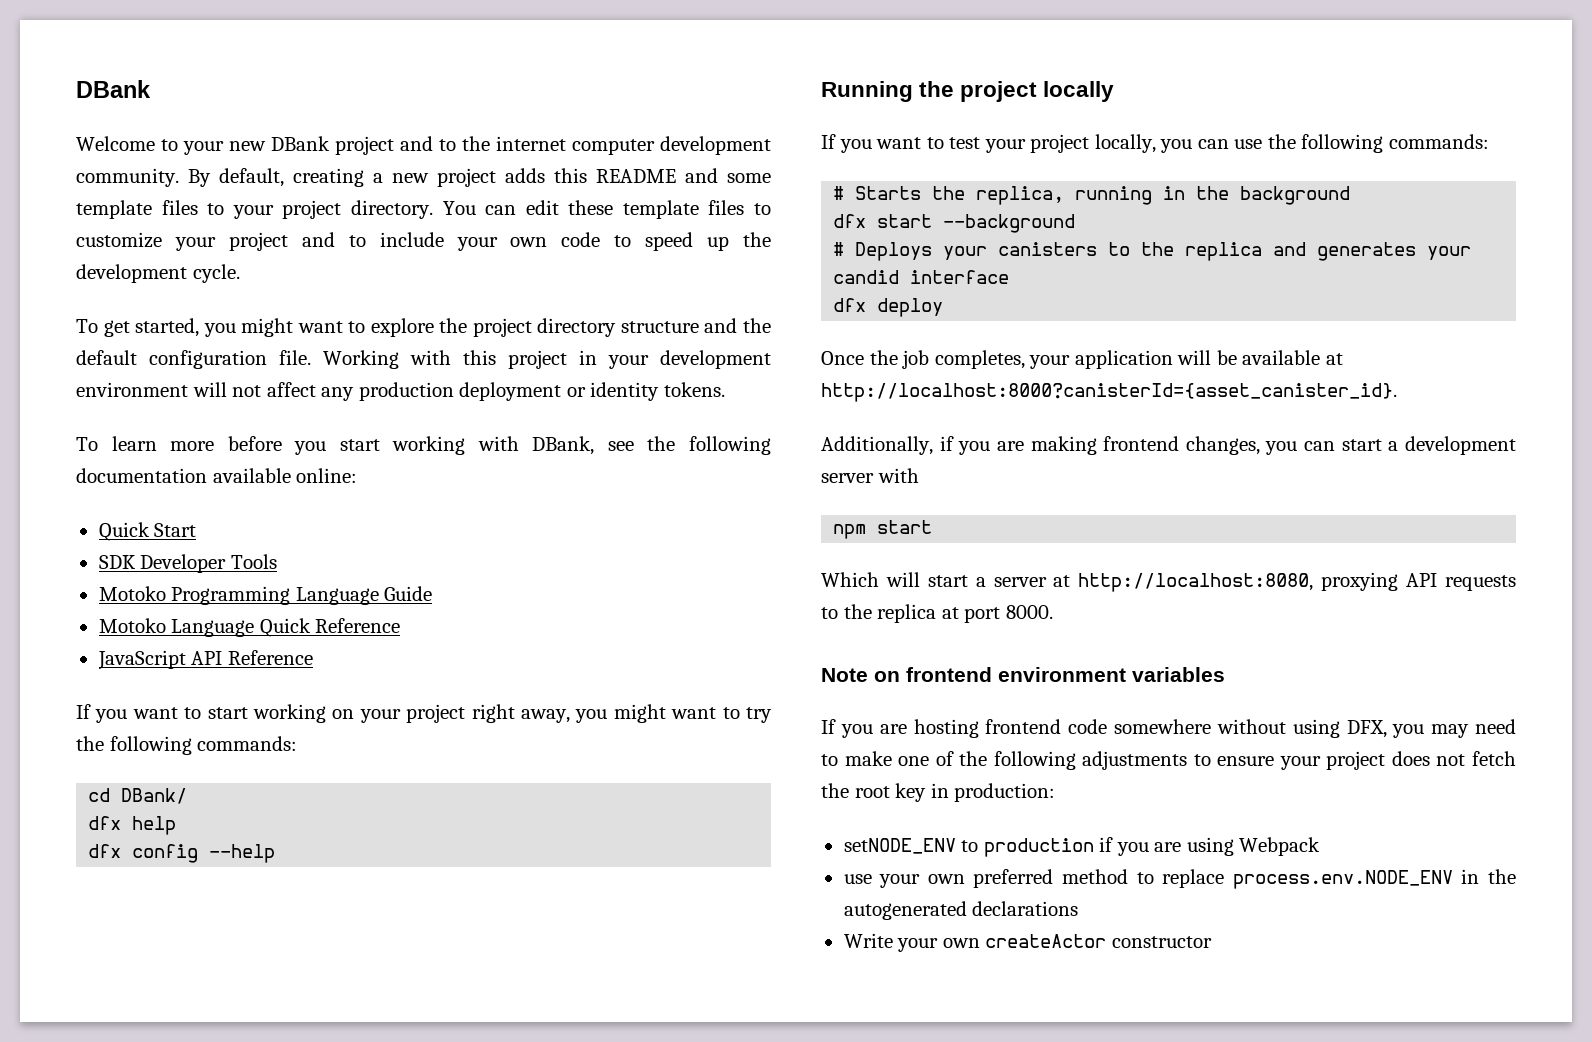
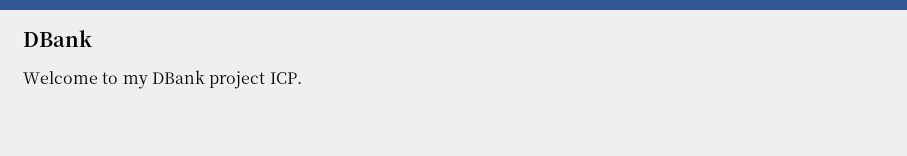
[183,136,771,155] [76,168,771,187] [76,200,772,219] [76,232,771,251] [76,264,240,283] [76,318,772,337] [76,350,771,369] [76,382,725,401] [76,436,771,455] [76,468,358,483] [98,522,197,541] [98,554,277,573] [98,586,433,605] [98,618,401,637] [97,650,313,670] [76,704,772,723] [76,736,298,755] [88,788,188,804] [88,816,177,835] [88,844,276,863] [821,81,1115,102] [821,134,1489,153] [833,186,1351,205] [833,214,1076,233] [833,242,1472,261] [833,270,1010,284] [833,298,944,317] [821,350,1343,369] [821,383,1397,402] [821,436,1516,455] [821,468,919,483] [833,520,933,539] [821,572,1516,592] [821,604,1053,623] [821,667,1225,682] [821,719,1516,738] [821,751,1516,770] [821,783,1056,802] [843,837,1321,857] [843,869,1516,889] [843,901,1079,920] [843,933,1212,952] your new DBank project and to the internet computer development community. By default, creating a new project adds this README and some template files to your project directory. You can edit these template files to customize your project and to include your own code to speed up the development cycle. // To get started, you might want to explore the project directory structure and the default configuration file. Working with this project in your development environment will not affect any production deployment or identity tokens. // To learn more before you start working with DBank, see the following documentation available online: // Quick Start // SDK Developer Tools // Motoko Programming Language Guide // Motoko Language Quick Reference // JavaScript API Reference // If you want to start working on your project right away, you might want to try the following commands: // cd DBank/ // dfx help // dfx config --help // Running the project locally // If you want to test your project locally, you can use the following commands: // # Starts the replica, running in the background // dfx start --background // # Deploys your canisters to the replica and generates your candid interface // dfx deploy // Once the job completes, your application will be available at http://localhost:8000?canisterId={asset_canister_id}. // Additionally, if you are making frontend changes, you can start a development server with // npm start // Which will start a server at http://localhost:8080, proxying API requests to the replica at port 8000. // Note on frontend environment variables // If you are hosting frontend code somewhere without using DFX, you may need to make one of the following adjustments to ensure your project does not fetch the root key in production: // setNODE_ENV to production if you are using Webpack // use your own preferred method to replace process.env.NODE_ENV in the autogenerated declarations // Write your own createActor constructor -> [122,70,302,89] my DBank project ICP.

